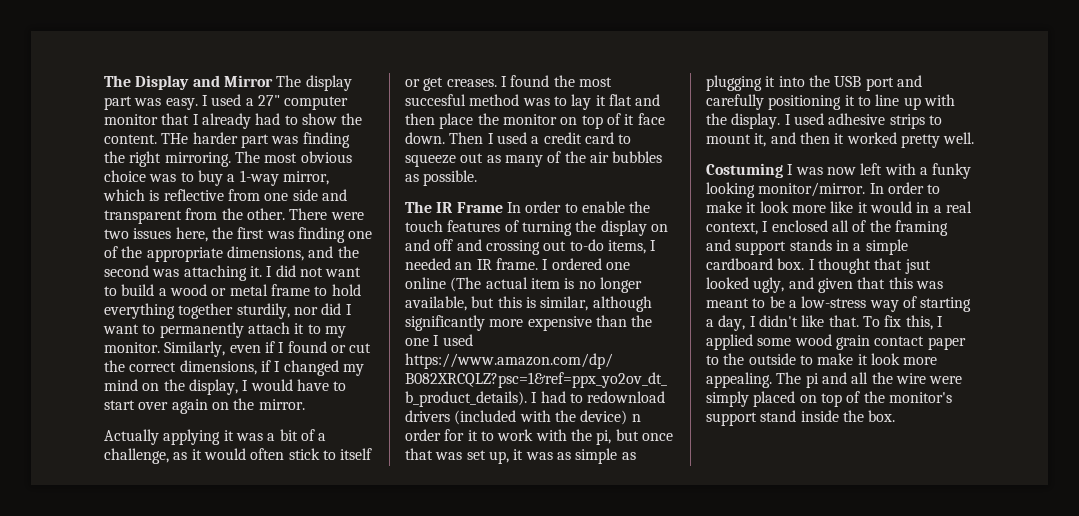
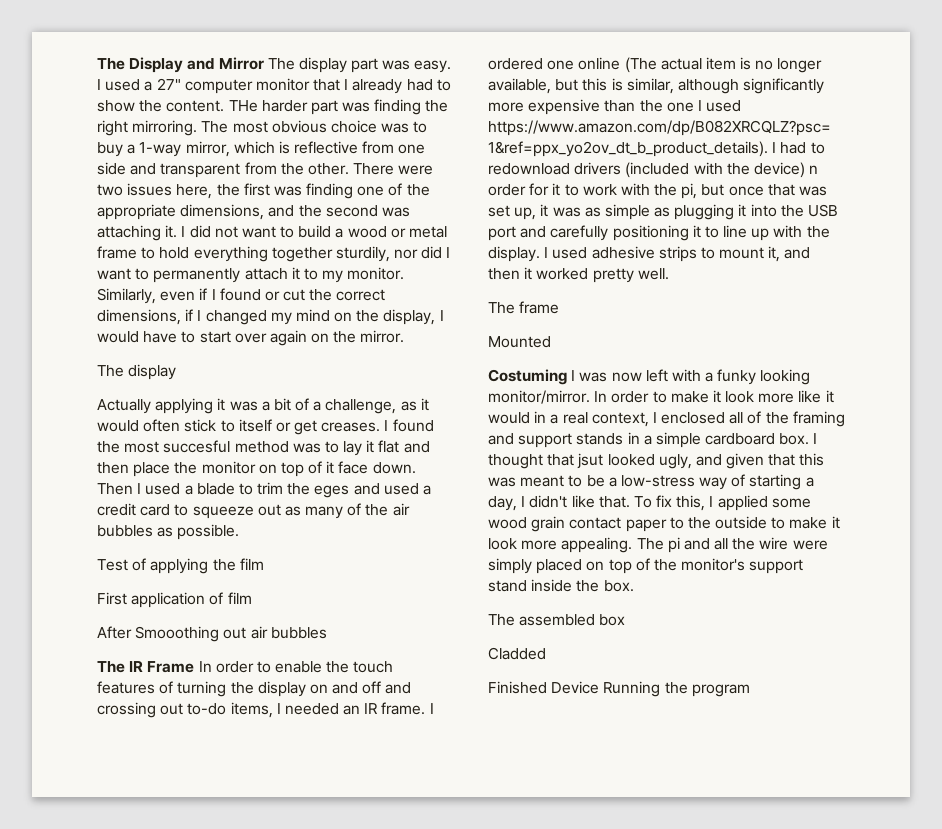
(305, 404) none -> [97,364,177,380] // The display
(540, 140) none -> [196,482,432,498] blade to trim the eges and used a
(478, 178) none -> [97,558,264,574] [97,592,252,608] [97,626,327,642] // Test of applying the film // First application of film // After Smooothing out air bubbles
(975, 138) none -> [488,301,560,314] [488,336,551,348] // The frame // Mounted
(896, 416) none -> [488,614,626,626] [488,647,546,660] [488,681,750,697] // The assembled box // Cladded // Finished Device Running the program

